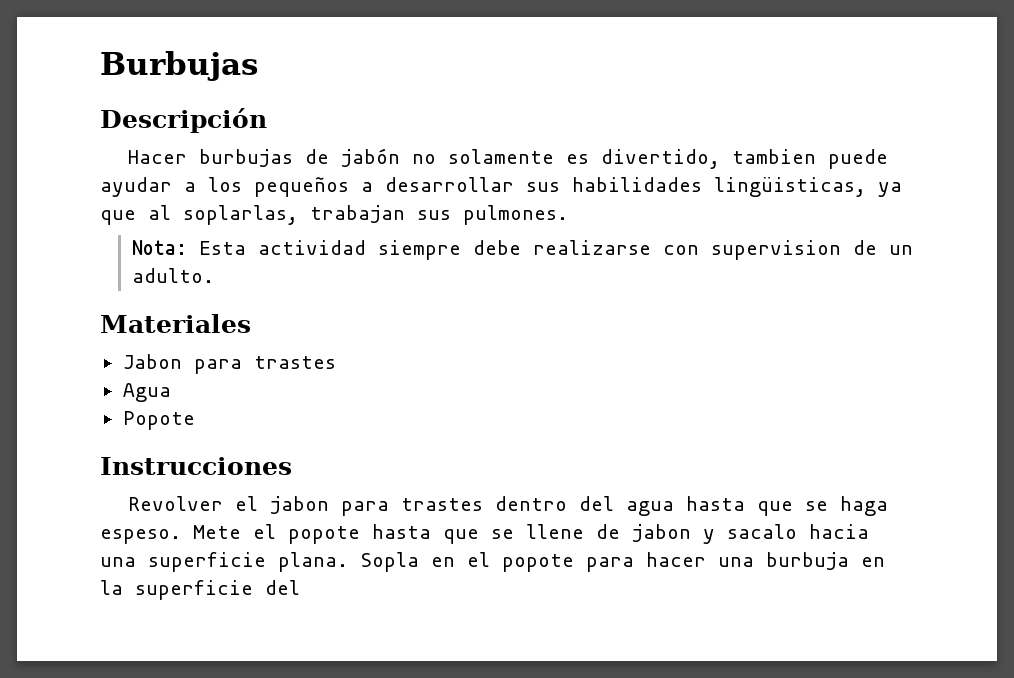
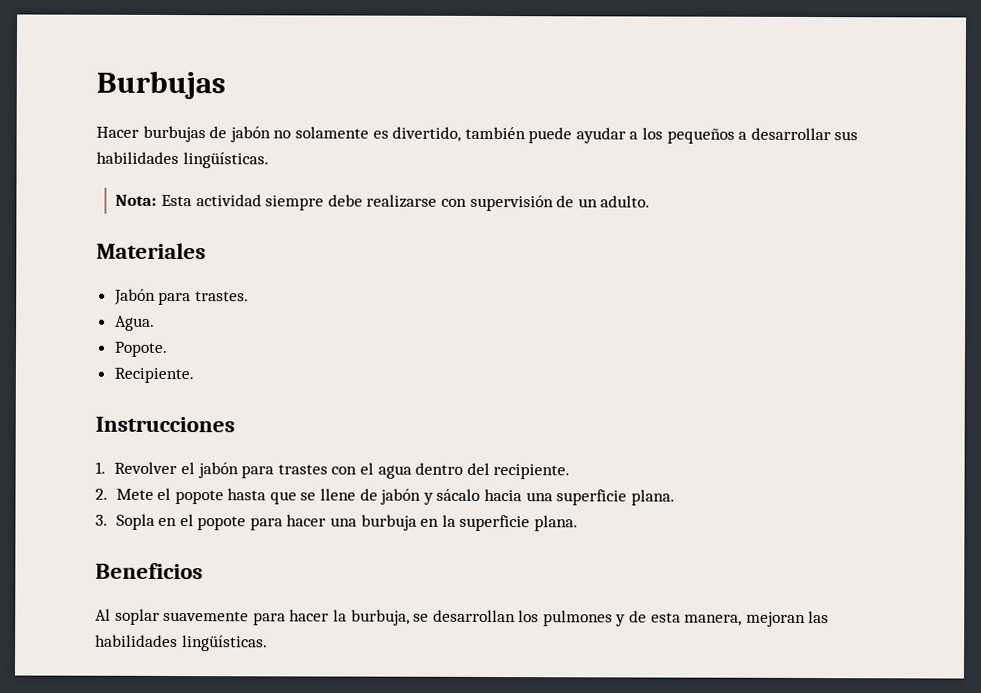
[100,108,267,133] // Descripción -> (226, 85) none
[732,149,817,164] tambien -> [464,126,526,140] también
[714,177,902,197] [100,205,568,225] lingüisticas, ya que al soplarlas, trabajan sus pulmones. -> [182,152,269,169] lingüísticas.
[710,240,841,260] supervision -> [469,194,554,212] supervisión
[122,354,336,374] [122,383,171,402] [122,411,195,430] Jabon para trastes // Agua // Popote -> [113,288,249,306] [114,315,155,331] [113,341,168,357] [113,367,194,384] Jabón para trastes. // Agua. // Popote. // Recipiente.
(292, 466) none -> [95,461,106,474] 1.
[270,496,889,516] [100,529,181,544] jabon para trastes dentro del agua hasta que se haga espeso. -> [197,462,571,480] [95,488,108,500] jabón para trastes con el agua dentro del recipiente. // 2.
[632,524,797,544] jabon y sacalo -> [380,488,481,505] jabón y sácalo
(348, 562) none -> [95,514,108,526] // 3.
[265,580,300,595] del -> [533,515,578,532] [95,562,203,580] [95,608,830,627] [95,634,268,652] plana. // Beneficios // Al soplar suavemente para hacer la burbuja, se desarrollan los pulmones y de esta manera, mejoran las habilidades lingüísticas.

